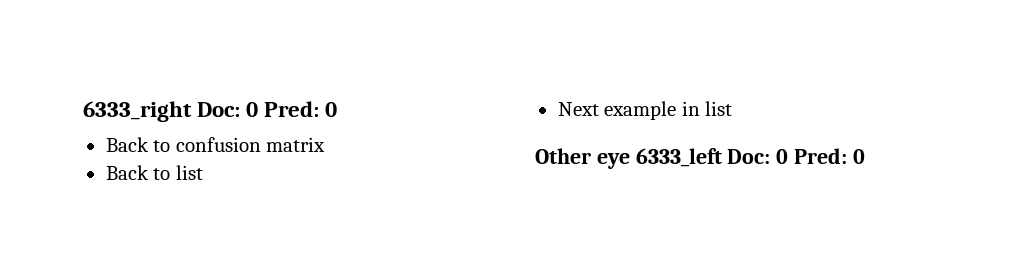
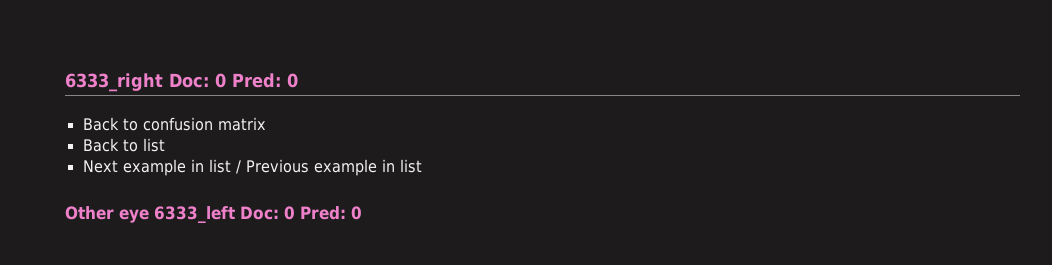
(733, 108) none -> [235,159,422,176] / Previous example in list

